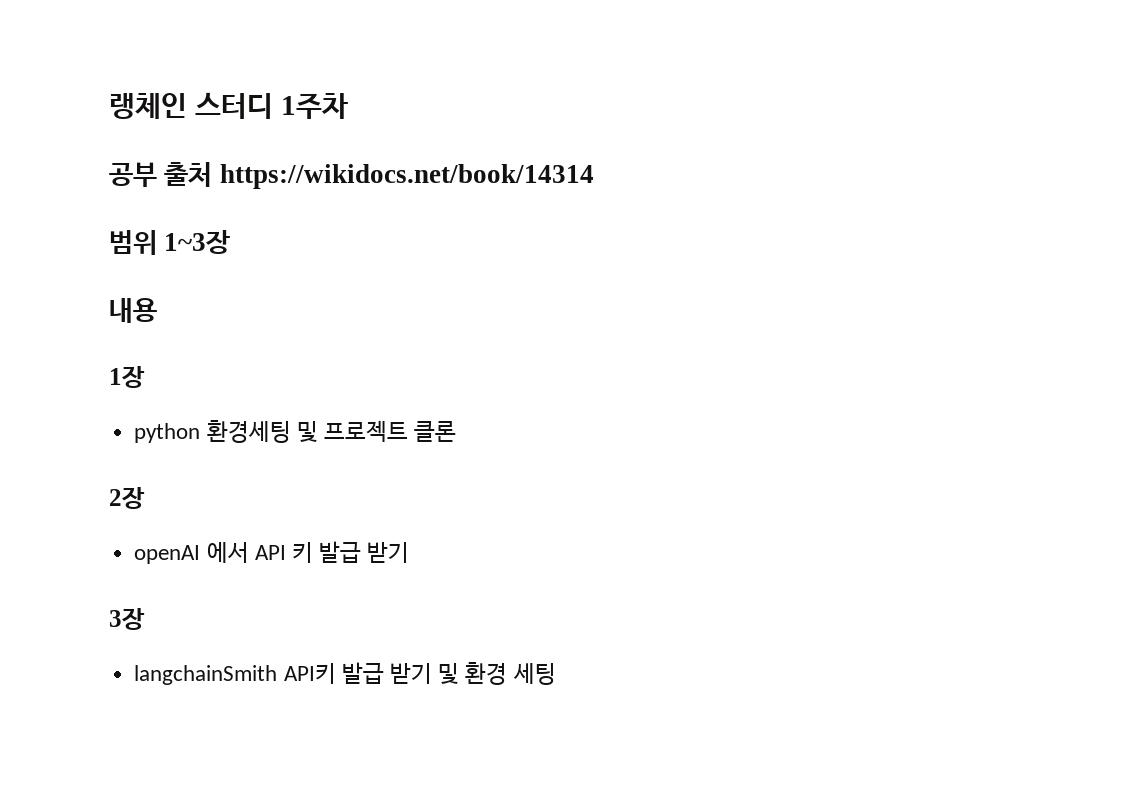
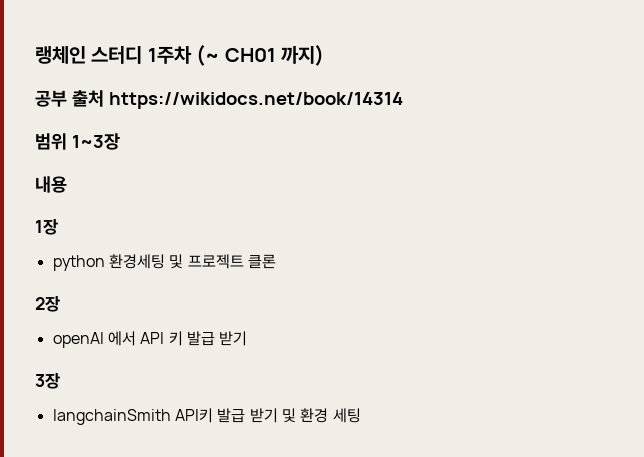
(348, 106) none -> [196,44,324,66] (~ CH01 까지)

